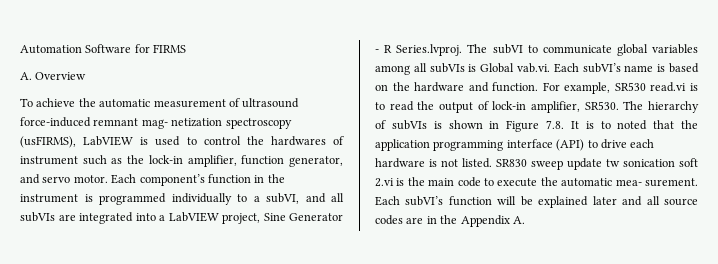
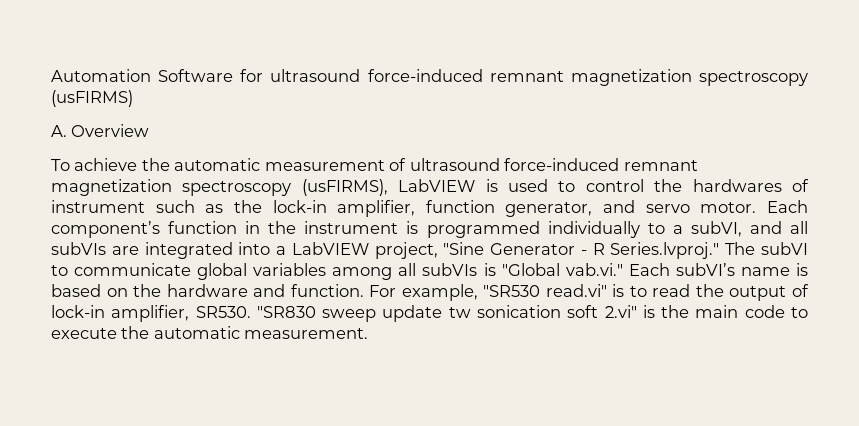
[153,44,187,53] FIRMS -> [270,69,808,86] [51,90,133,107] ultrasound force-induced remnant magnetization spectroscopy (usFIRMS)
[141,118,223,129] mag- netization -> [51,179,172,196] magnetization
[263,213,286,221] Sine -> [443,242,485,255] "Sine
[396,44,463,56] Series.lvproj. -> [610,242,720,259] Series.lvproj."
[480,63,550,73] Global vab.vi. -> [501,263,623,276] "Global vab.vi."
[614,82,687,92] SR530 read.vi -> [483,284,607,297] "SR530 read.vi"
[623,101,699,113] [375,120,698,132] [375,139,655,151] [375,158,527,168] The hierarchy of subVIs is shown in Figure 7.8. It is to noted that the application programming interface (API) to drive each hardware is not listed. SR830 -> [256,306,316,318] "SR830
[375,178,394,187] 2.vi -> [604,305,637,318] 2.vi"
[615,178,698,187] [375,196,698,208] [375,215,525,227] mea- surement. Each subVI’s function will be explained later and all source codes are in the Appendix A. -> [244,328,369,339] measurement.

